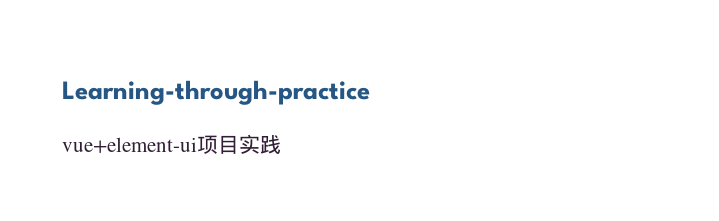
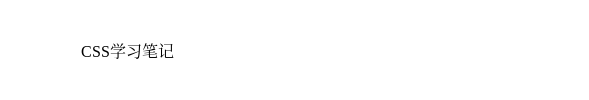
[62,80,370,105] [62,134,281,154] Learning-through-practice // vue+element-ui项目实践 -> [81,43,174,59] CSS学习笔记

